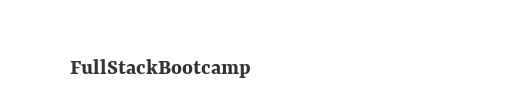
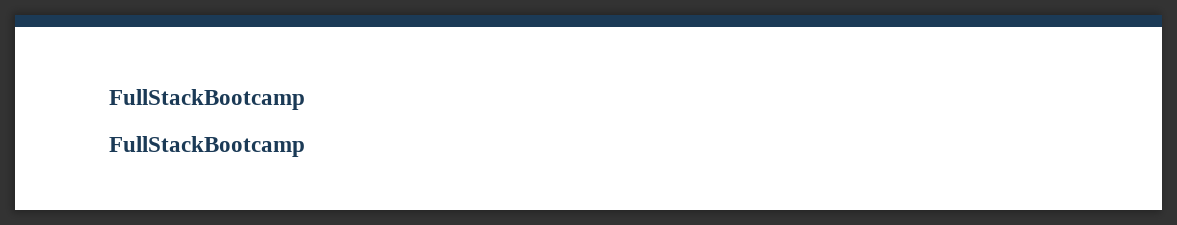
[70,59,251,78] FullStackBootcamp -> [109,89,305,110] [109,136,305,157] FullStackBootcamp // FullStackBootcamp

